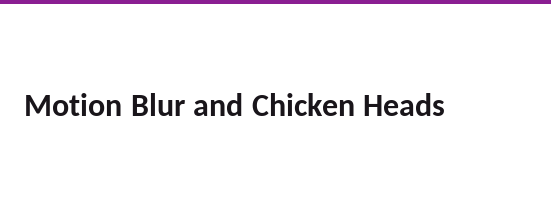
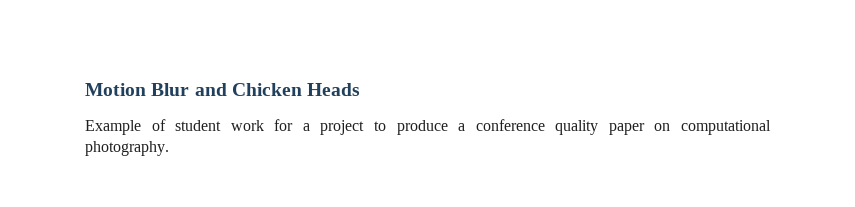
(446, 104) none -> [85,119,771,135] [85,141,169,156] // Example of student work for a project to produce a conference quality paper on computational photography.

